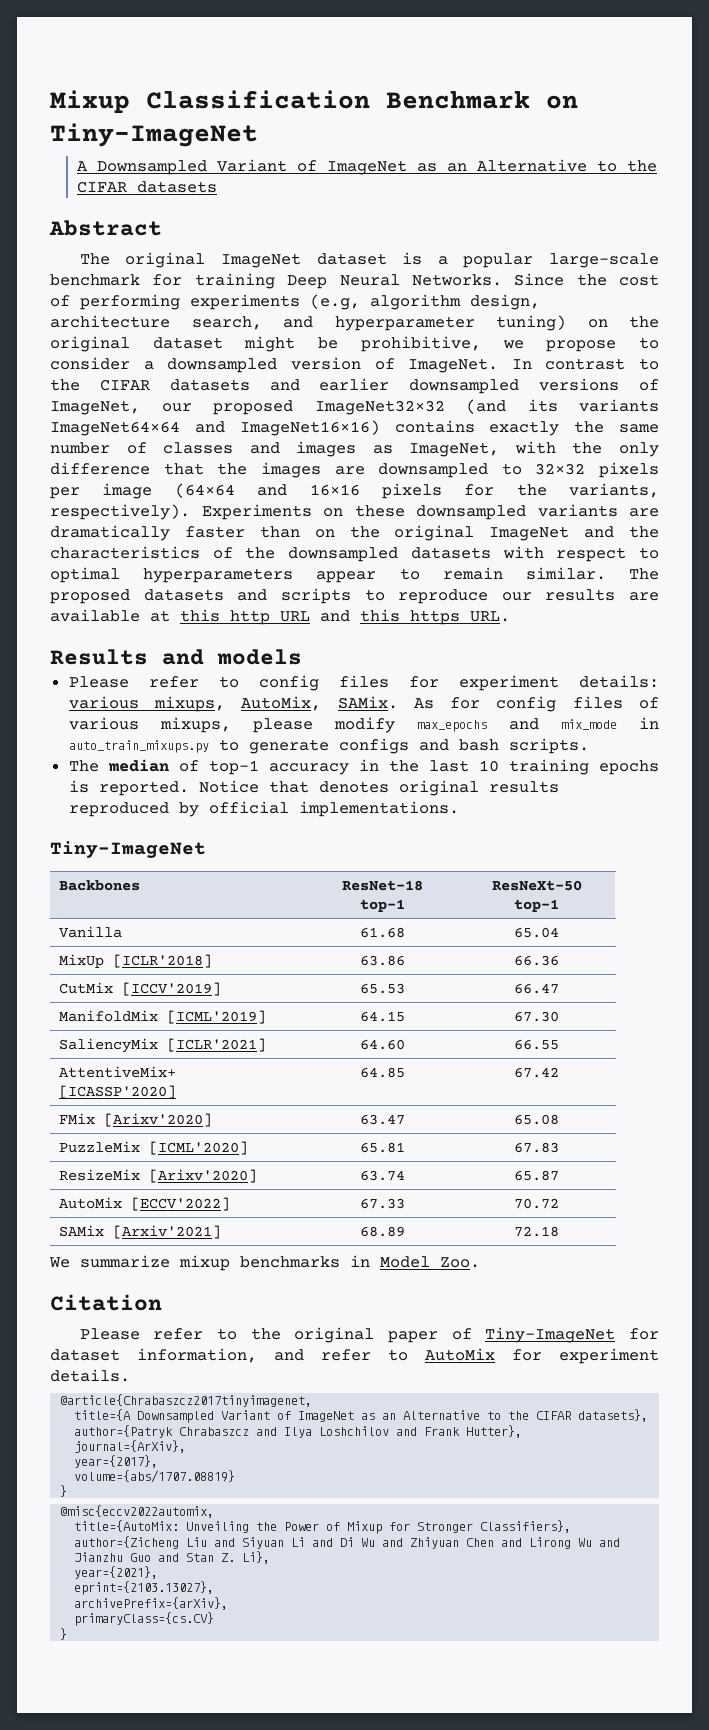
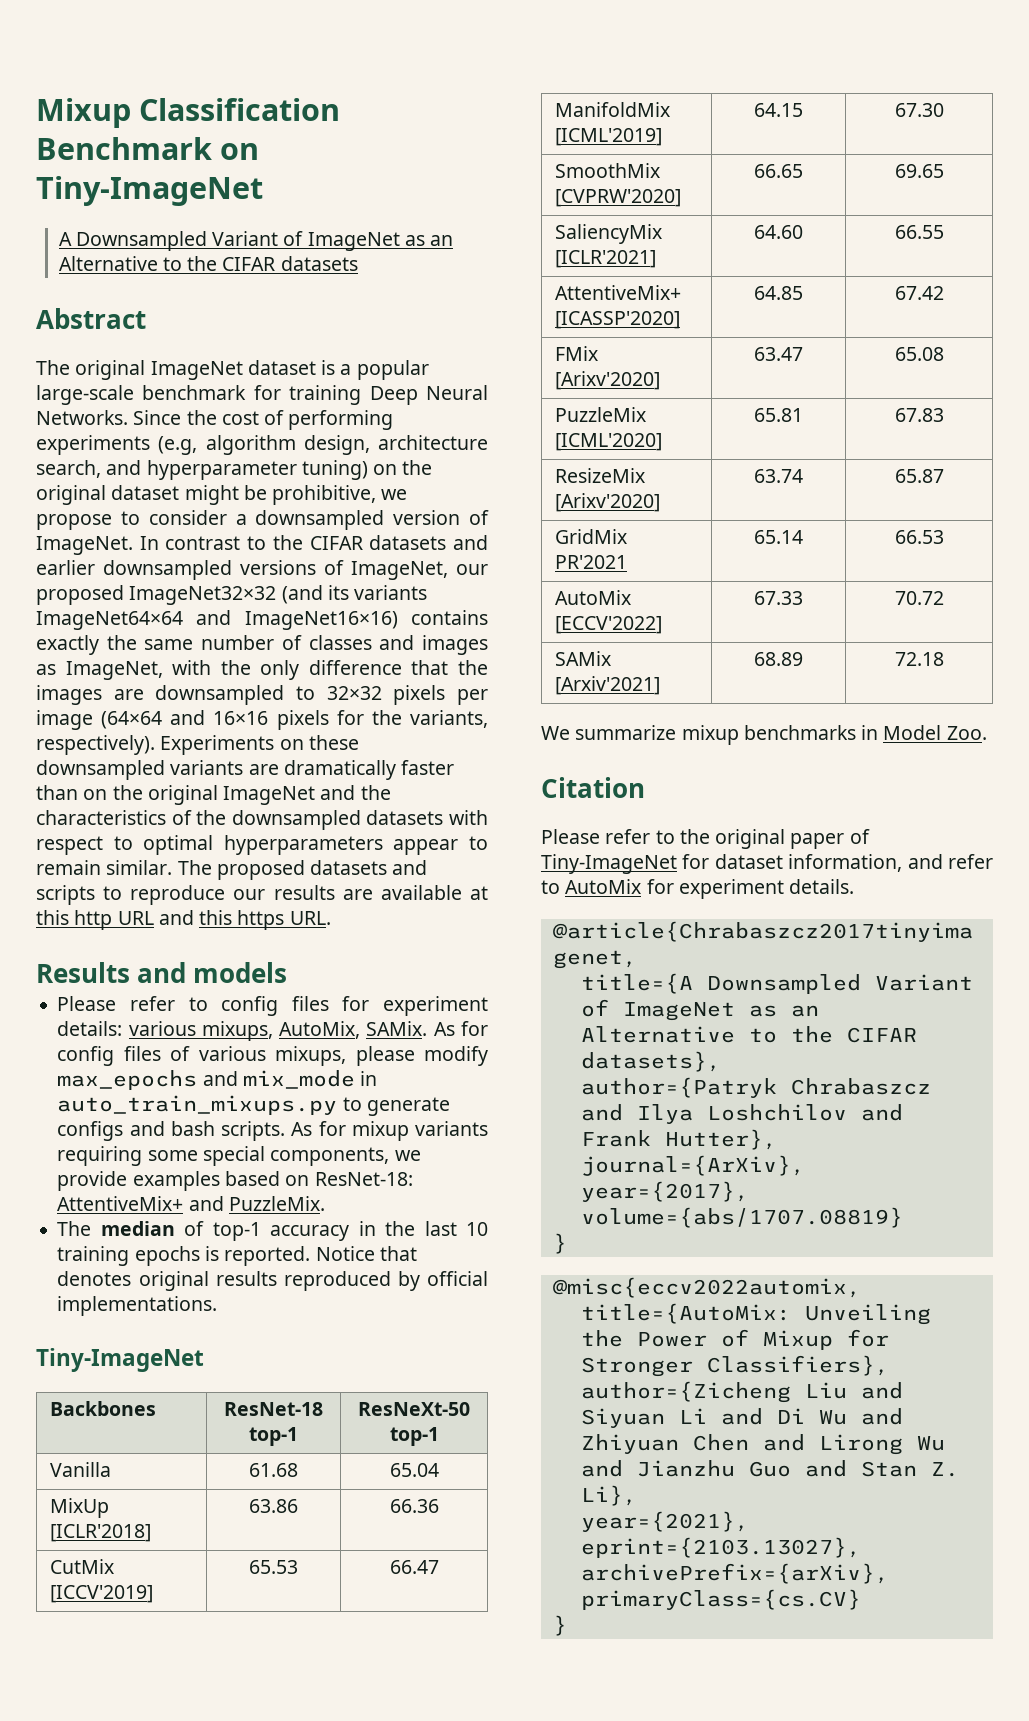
(589, 746) none -> [291,1121,489,1141] [57,1146,421,1166] [57,1171,413,1191] [57,1196,325,1211] As for mixup variants requiring some special components, we provide examples based on ResNet-18: AttentiveMix+ and PuzzleMix.
(559, 1016) none -> [554,163,660,178] [554,189,681,207] [754,164,803,178] [894,164,944,178] // SmoothMix [CVPRW'2020] | 66.65 | 69.65
(559, 1175) none -> [554,529,627,544] [554,555,627,569] [754,530,803,544] [894,530,944,544] // GridMix PR'2021 | 65.14 | 66.53

